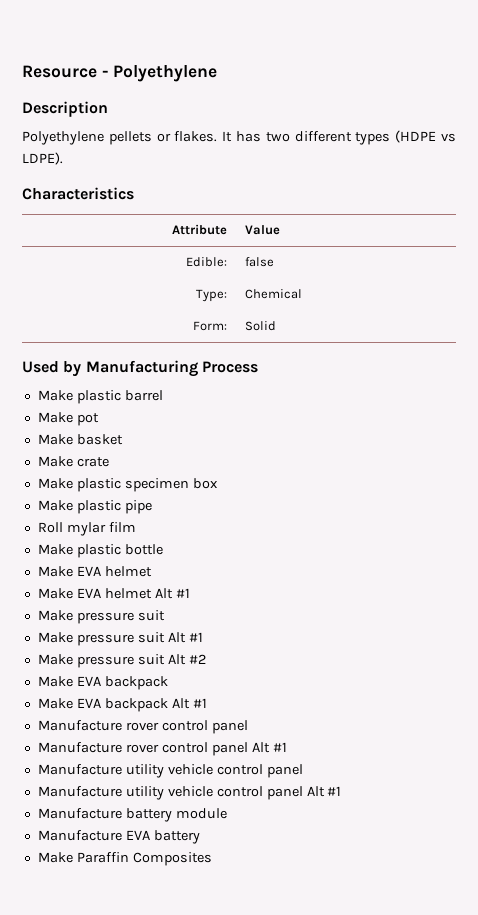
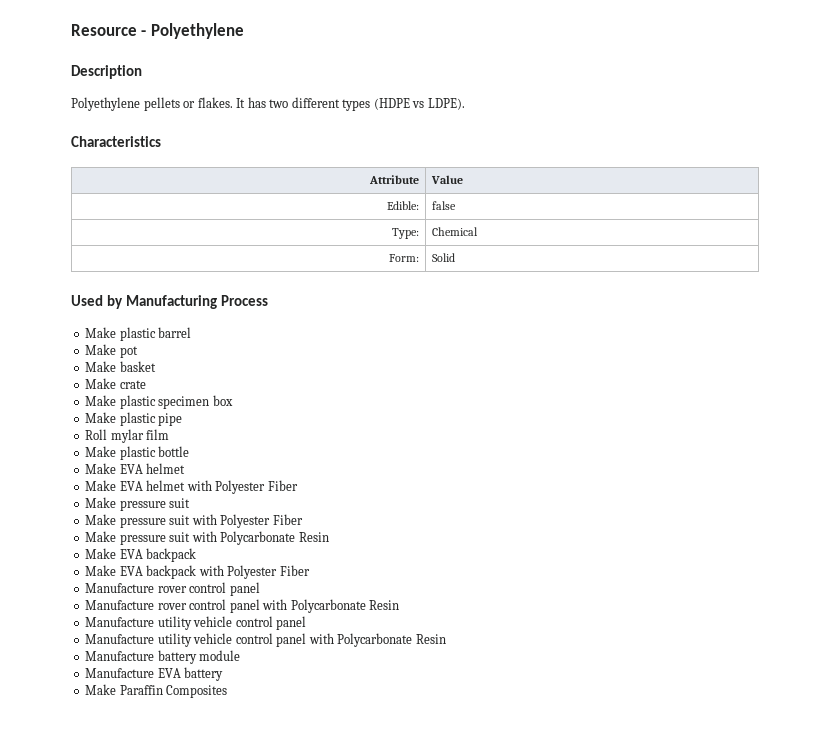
[154,588,190,599] Alt #1 -> [186,480,298,494] with Polyester Fiber
[167,632,203,643] [37,654,206,668] Alt #1 // Make pressure suit Alt #2 -> [191,514,303,528] [85,531,329,545] with Polyester Fiber // Make pressure suit with Polycarbonate Resin
[171,698,207,709] Alt #1 -> [198,565,310,579] with Polyester Fiber
[251,742,287,753] Alt #1 -> [262,599,400,613] with Polycarbonate Resin
[306,786,342,797] Alt #1 -> [308,633,446,647] with Polycarbonate Resin

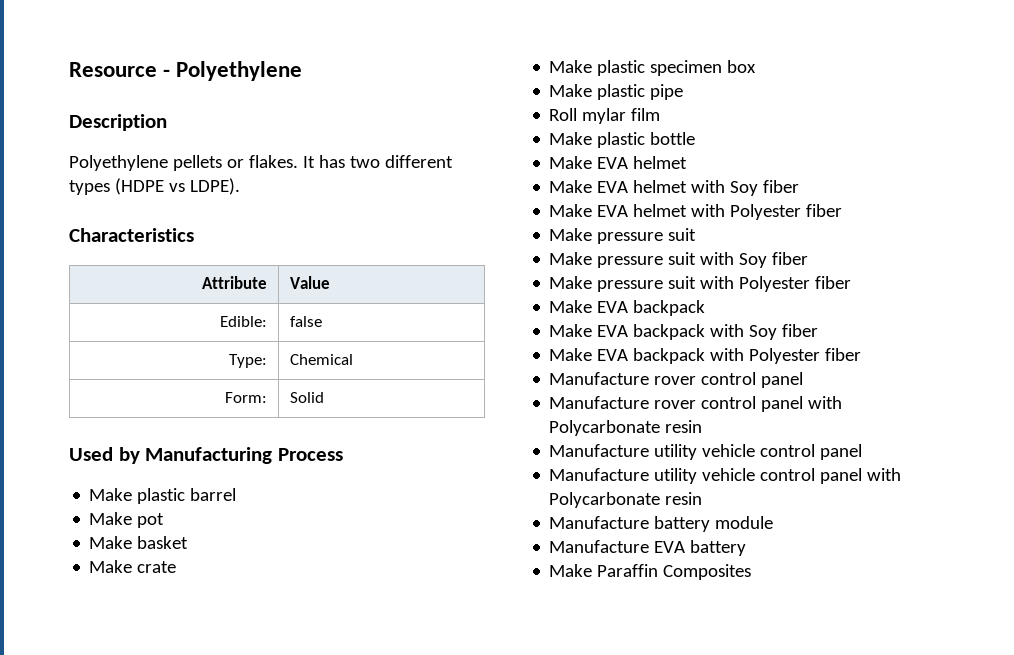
(186, 468) none -> [549,180,800,196] // Make EVA helmet with Soy fiber
[267,480,298,491] Fiber -> [806,204,843,217] fiber
[220,514,303,528] [85,531,329,545] [85,548,197,562] Polyester Fiber // Make pressure suit with Polycarbonate Resin // Make EVA backpack -> [739,252,809,268] [549,276,852,292] [549,300,706,316] [549,324,819,340] Soy fiber // Make pressure suit with Polyester fiber // Make EVA backpack // Make EVA backpack with Soy fiber
[279,565,310,576] Fiber -> [825,348,862,361] fiber
[369,600,400,610] Resin -> [665,420,703,433] resin
[415,634,446,644] Resin -> [665,492,703,505] resin

